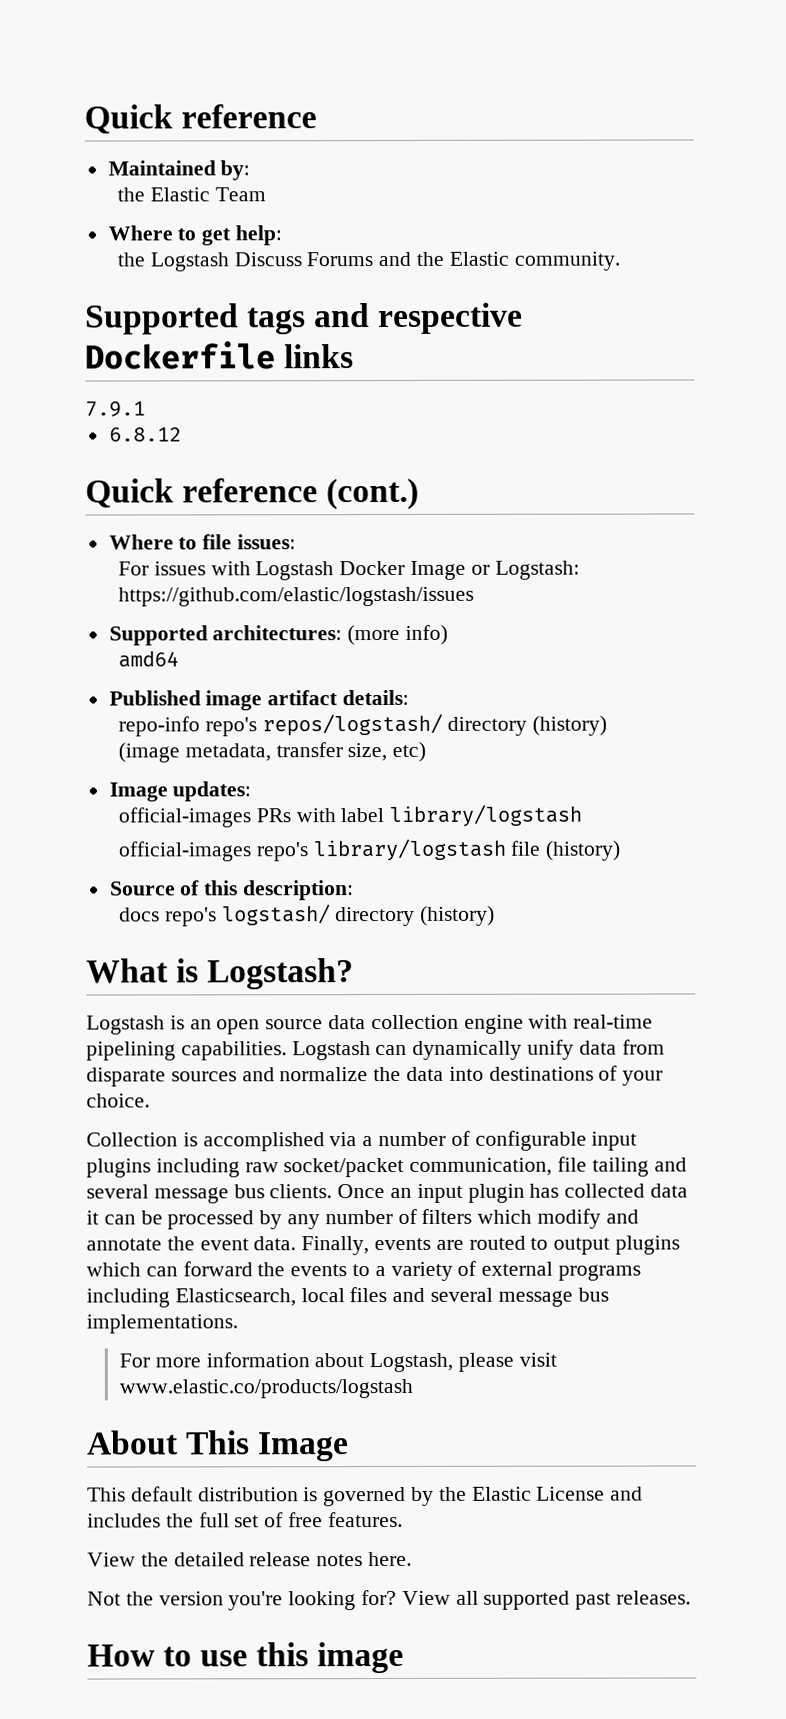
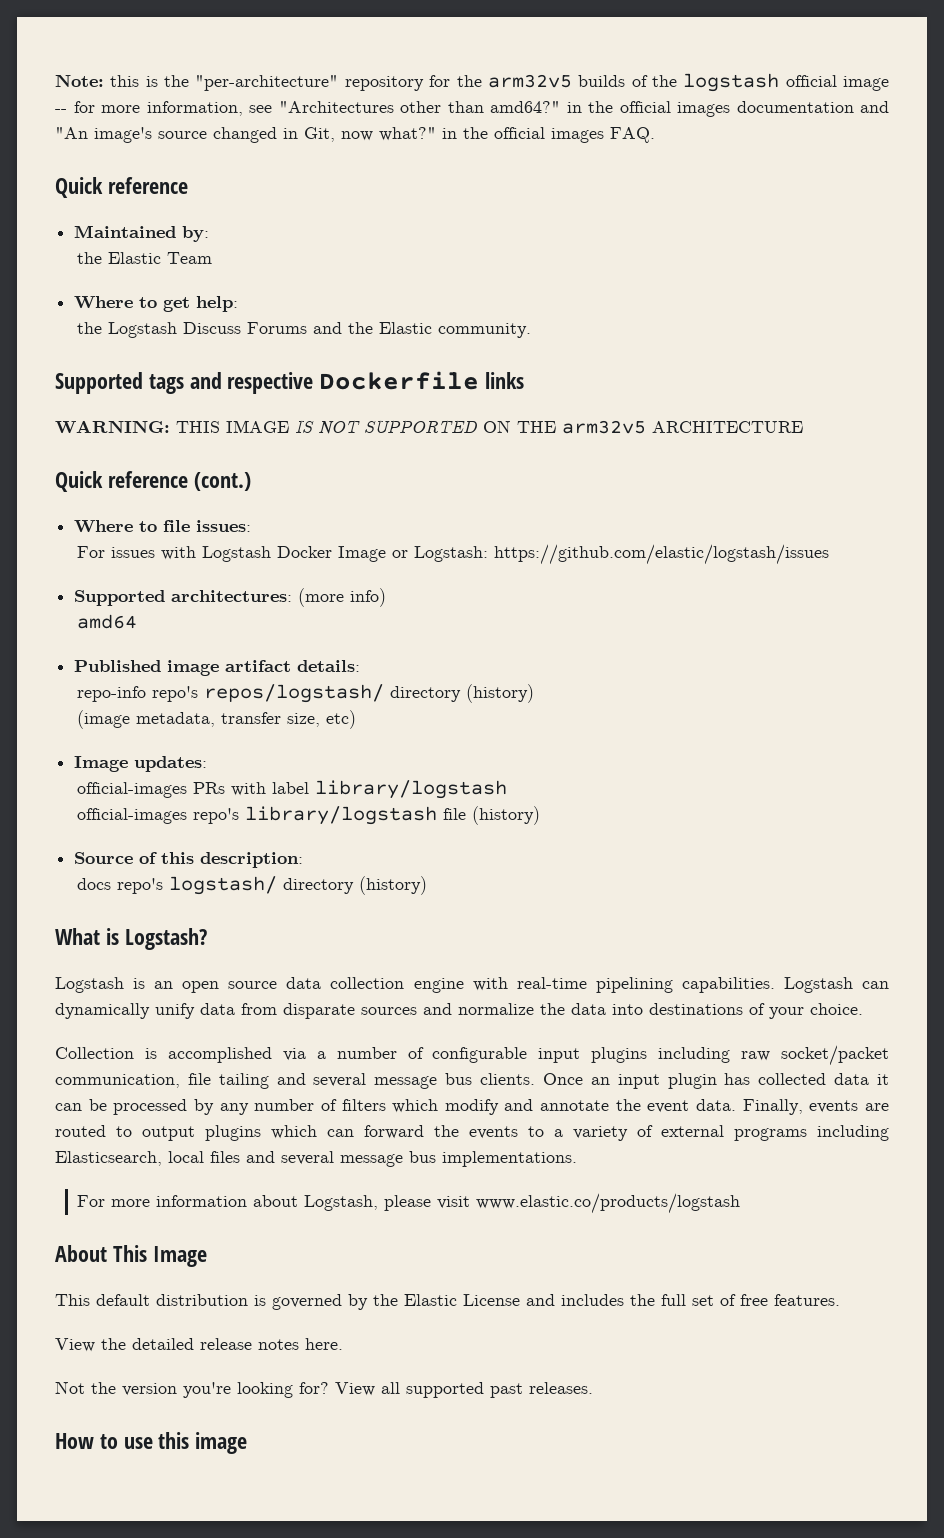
(84, 119) none -> [55,73,890,92] [55,101,889,117] [55,127,655,143] Note: this is the "per-architecture" repository for the arm32v5 builds of the logstash official image -- for more information, see "Architectures other than amd64?" in the official images documentation and "An image's source changed in Git, now what?" in the official images FAQ. //
[85,401,146,417] [108,427,182,442] 7.9.1 // 6.8.12 -> [55,420,803,435] WARNING: THIS IMAGE IS NOT SUPPORTED ON THE arm32v5 ARCHITECTURE

